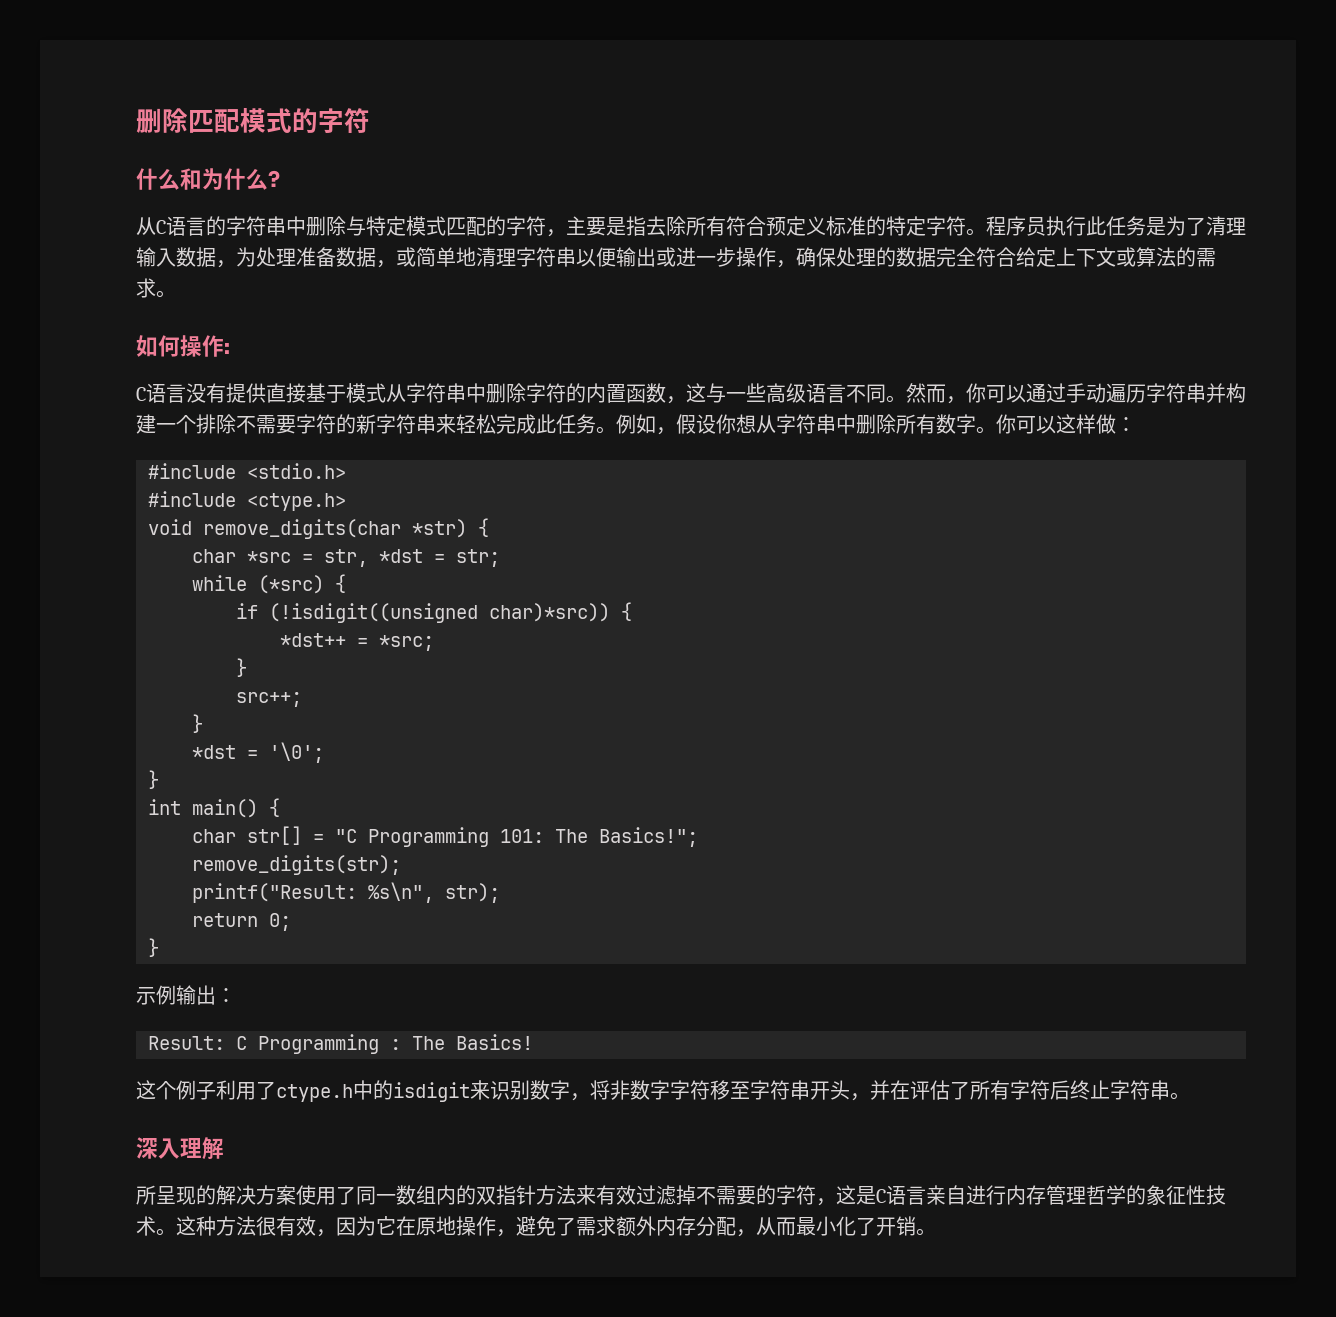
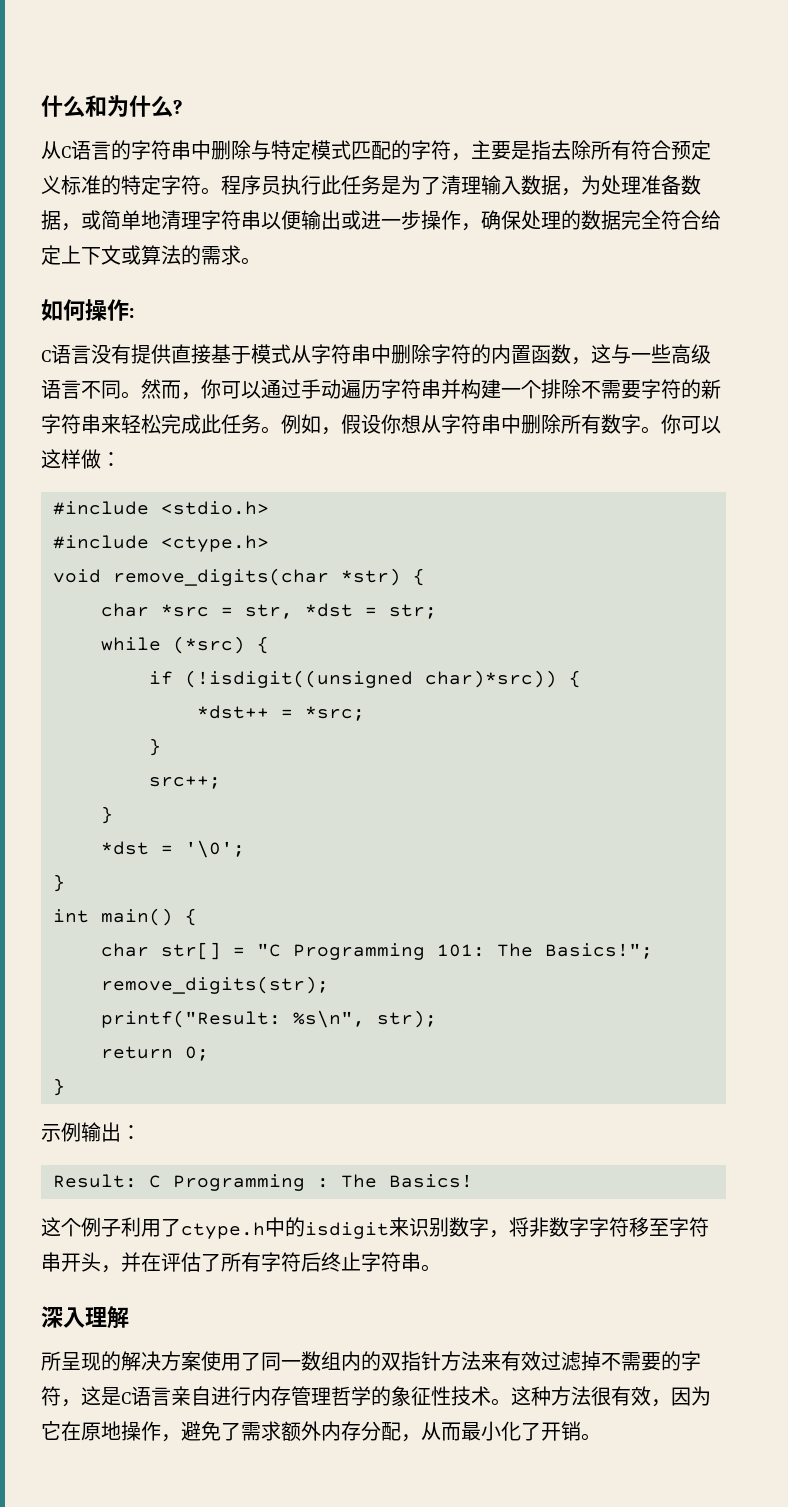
[136,108,370,133] 删除匹配模式的字符 // -> (41, 106) none

